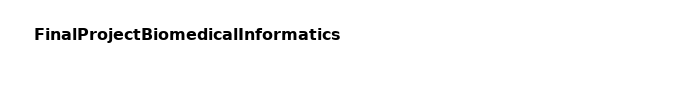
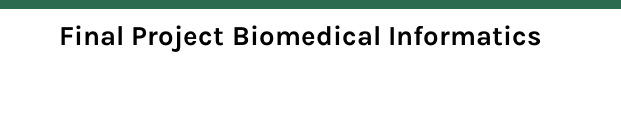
[34,28,341,43] FinalProjectBiomedicalInformatics -> [59,25,543,52] Final Project Biomedical Informatics

